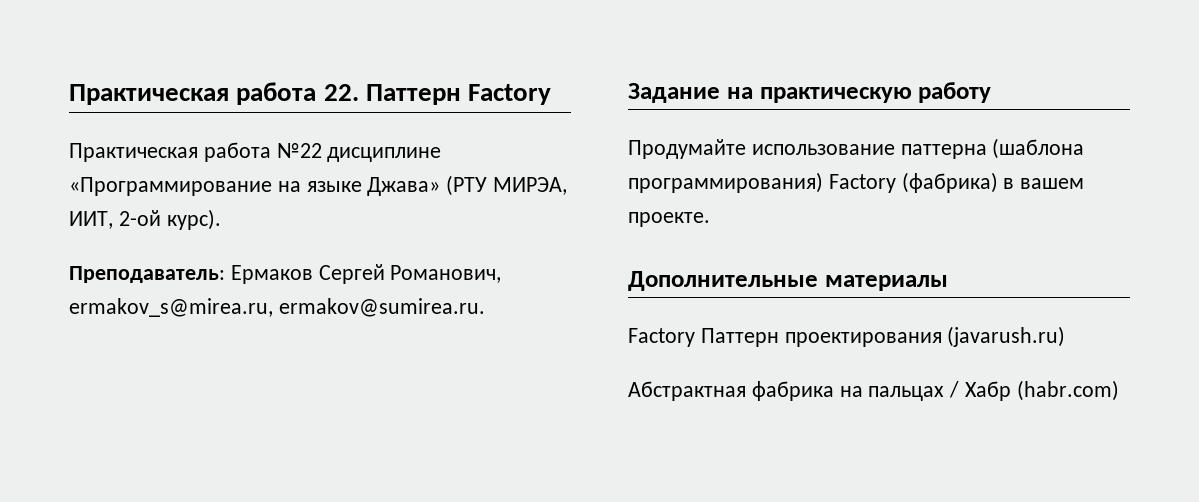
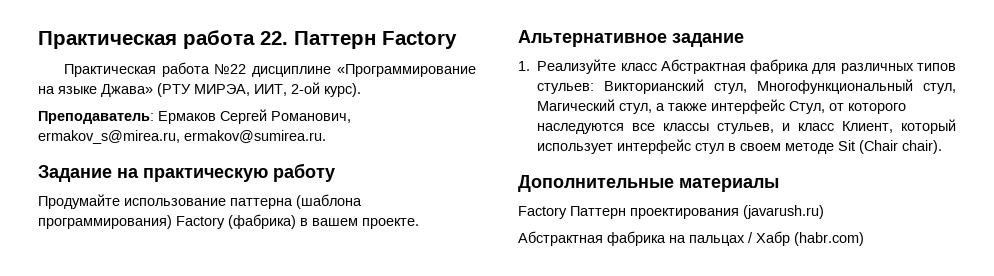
(710, 219) none -> [518,30,744,47] [518,59,956,74] [537,79,956,94] [537,99,907,114] [537,119,956,134] [537,139,943,154] // Альтернативное задание // 1. Реализуйте класс Абстрактная фабрика для различных типов стульев: Викторианский стул, Многофункциональный стул, Магический стул, а также интерфейс Стул, от которого наследуются все классы стульев, и класс Клиент, который использует интерфейс стул в своем методе Sit (Chair chair).

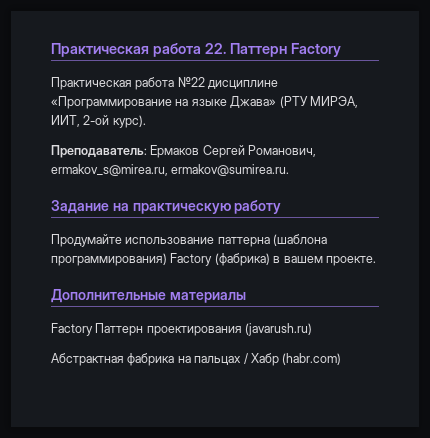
[518,30,744,47] [518,59,956,74] [537,79,956,94] [537,99,907,114] [537,119,956,134] [537,139,943,154] // Альтернативное задание // 1. Реализуйте класс Абстрактная фабрика для различных типов стульев: Викторианский стул, Многофункциональный стул, Магический стул, а также интерфейс Стул, от которого наследуются все классы стульев, и класс Клиент, который использует интерфейс стул в своем методе Sit (Chair chair). -> (376, 261) none

